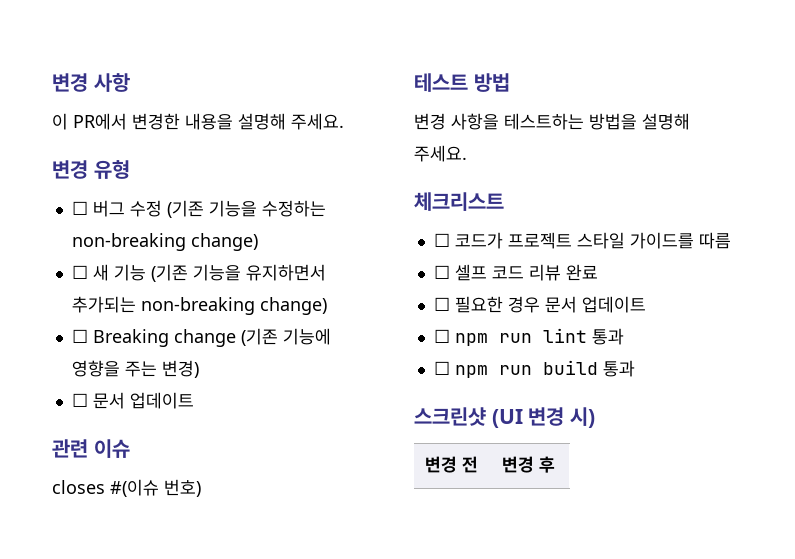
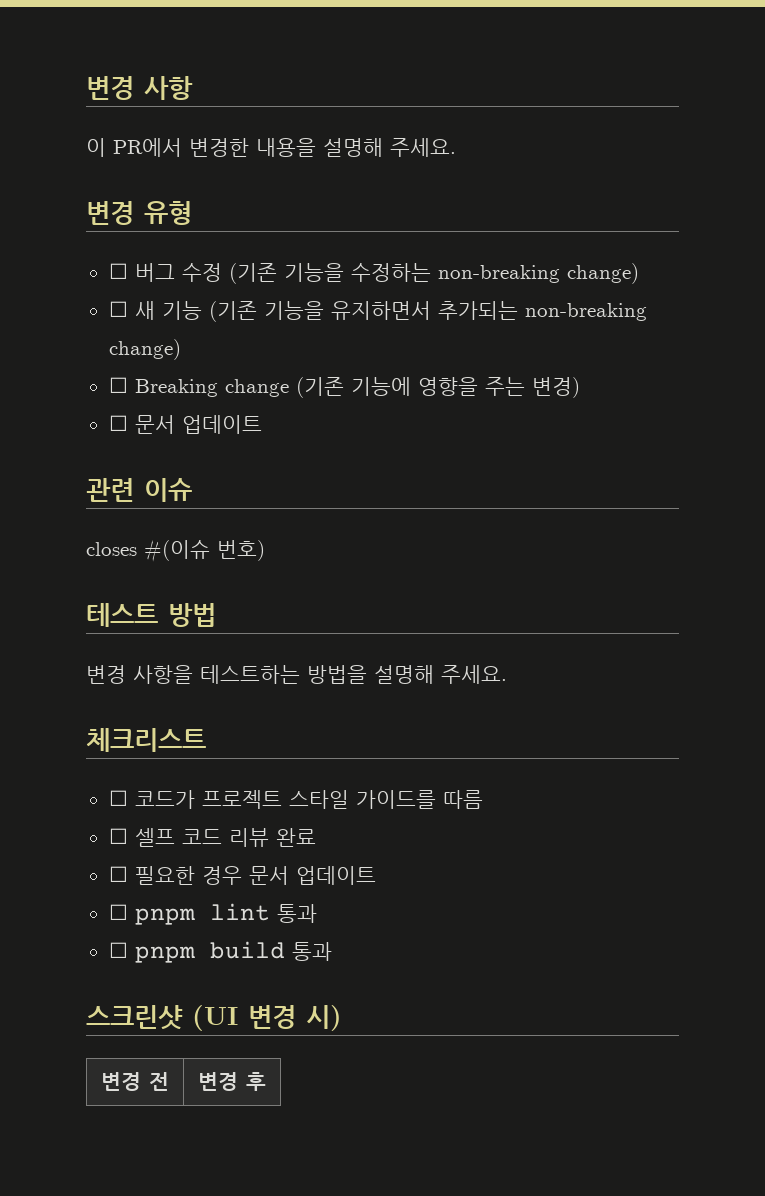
[454,333,532,346] npm run -> [134,908,195,925] pnpm
[454,365,532,378] npm run -> [134,946,195,963] pnpm

